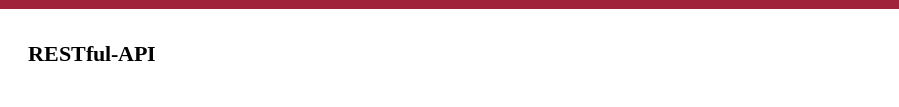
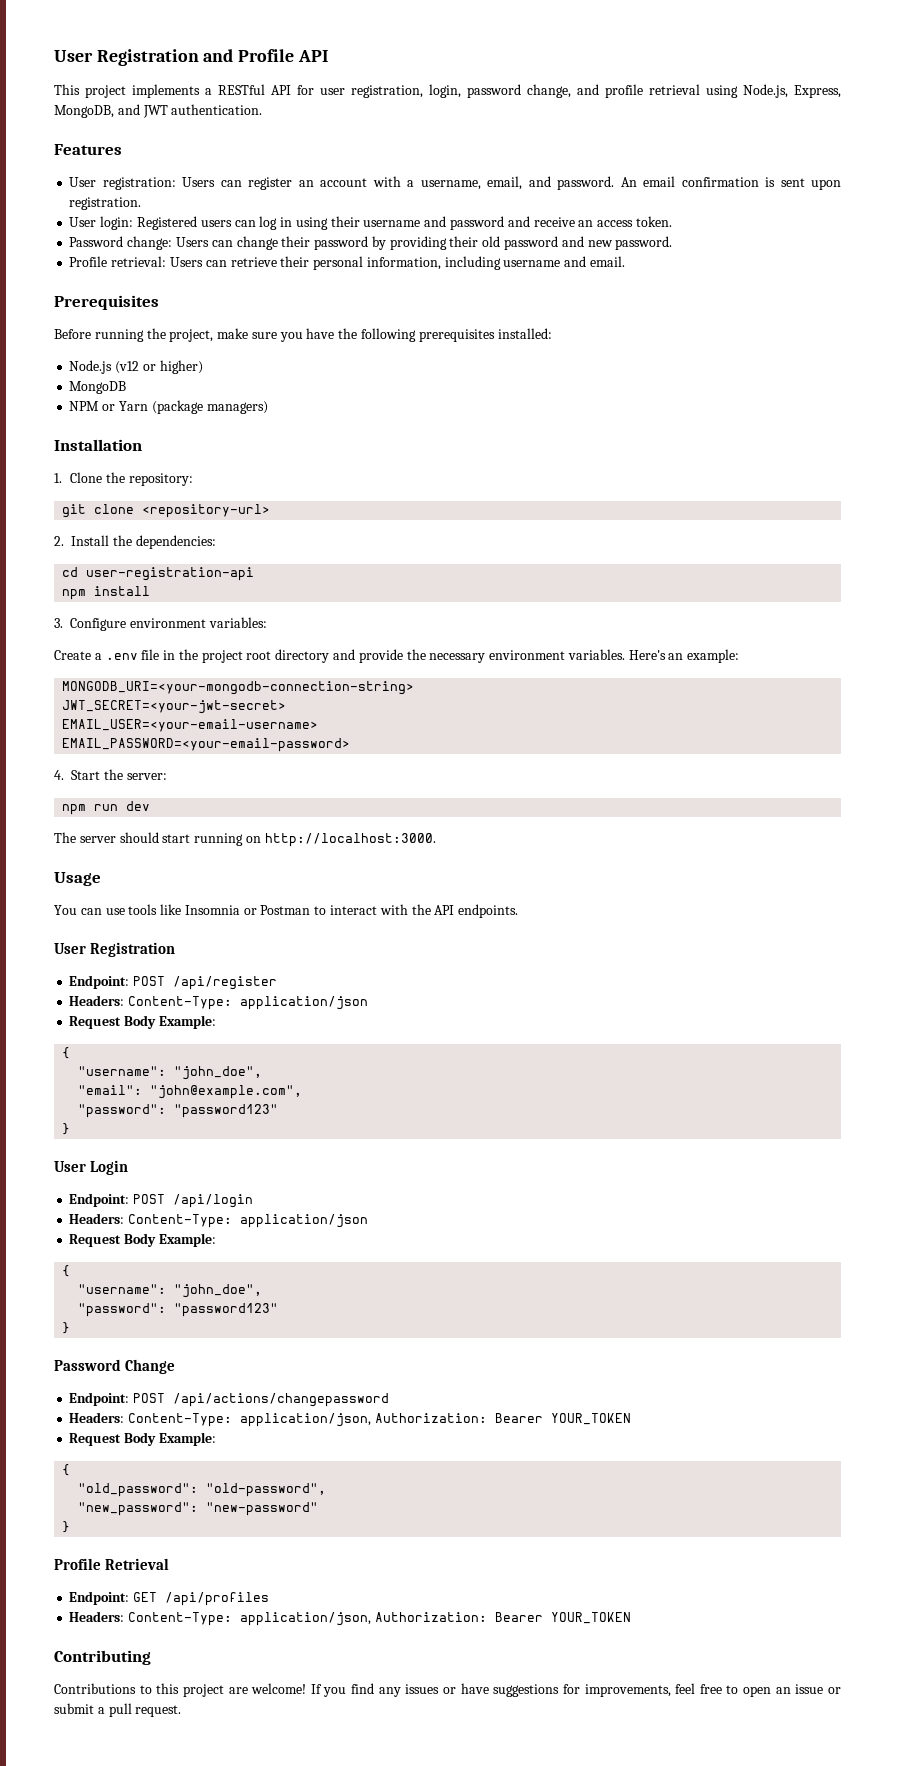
[28,46,156,61] RESTful-API -> [54,49,328,66] [54,84,841,98] [54,104,263,118] [54,144,122,155] [69,176,841,190] [69,197,142,210] [69,216,672,230] [69,236,673,250] [69,256,625,270] [54,295,159,310] [54,328,552,342] [69,360,203,374] [69,381,127,394] [69,400,268,414] [54,439,142,451] [54,472,193,486] [62,504,271,518] [54,535,216,549] [62,567,255,581] [62,586,151,600] [54,617,267,631] [54,649,740,663] [62,681,415,695] [62,700,287,714] [62,719,319,732] [62,738,351,752] [54,769,167,780] [62,801,151,815] [54,832,436,847] [54,872,101,886] [54,904,519,918] [54,942,176,957] [69,975,278,990] [69,995,369,1010] [69,1015,216,1029] [62,1047,71,1059] [78,1066,263,1080] [78,1085,303,1099] [78,1104,279,1118] [62,1123,71,1135] [54,1160,129,1175] [69,1193,254,1208] [69,1213,369,1228] [69,1233,216,1247] [62,1265,71,1277] [78,1284,263,1298] [78,1303,279,1317] [62,1322,71,1334] [54,1359,176,1374] [69,1392,390,1407] [69,1412,631,1427] [69,1432,216,1446] [62,1464,71,1476] [78,1483,327,1497] [78,1502,319,1516] [62,1521,71,1533] [54,1558,170,1570] [69,1591,270,1606] [69,1611,631,1626] [54,1650,151,1665] [54,1683,841,1697] [54,1703,182,1717] User Registration and Profile API // This project implements a RESTful API for user registration, login, password change, and profile retrieval using Node.js, Express, MongoDB, and JWT authentication. // Features // User registration: Users can register an account with a username, email, and password. An email confirmation is sent upon registration. // User login: Registered users can log in using their username and password and receive an access token. // Password change: Users can change their password by providing their old password and new password. // Profile retrieval: Users can retrieve their personal information, including username and email. // Prerequisites // Before running the project, make sure you have the following prerequisites installed: // Node.js (v12 or higher) // MongoDB // NPM or Yarn (package managers) // Installation // 1. Clone the repository: // git clone <repository-url> // 2. Install the dependencies: // cd user-registration-api // npm install // 3. Configure environment variables: // Create a .env file in the project root directory and provide the necessary environment variables. Here's an example: // MONGODB_URI=<your-mongodb-connection-string> // JWT_SECRET=<your-jwt-secret> // EMAIL_USER=<your-email-username> // EMAIL_PASSWORD=<your-email-password> // 4. Start the server: // npm run dev // The server should start running on http://localhost:3000. // Usage // You can use tools like Insomnia or Postman to interact with the API endpoints. // User Registration // Endpoint: POST /api/register // Headers: Content-Type: application/json // Request Body Example: // { // "username": "john_doe", // "email": "john@example.com", // "password": "password123" // } // User Login // Endpoint: POST /api/login // Headers: Content-Type: application/json // Request Body Example: // { // "username": "john_doe", // "password": "password123" // } // Password Change // Endpoint: POST /api/actions/changepassword // Headers: Content-Type: application/json, Authorization: Bearer YOUR_TOKEN // Request Body Example: // { // "old_password": "old-password", // "new_password": "new-password" // } // Profile Retrieval // Endpoint: GET /api/profiles // Headers: Content-Type: application/json, Authorization: Bearer YOUR_TOKEN // Contributing // Contributions to this project are welcome! If you find any issues or have suggestions for improvements, feel free to open an issue or submit a pull request.

